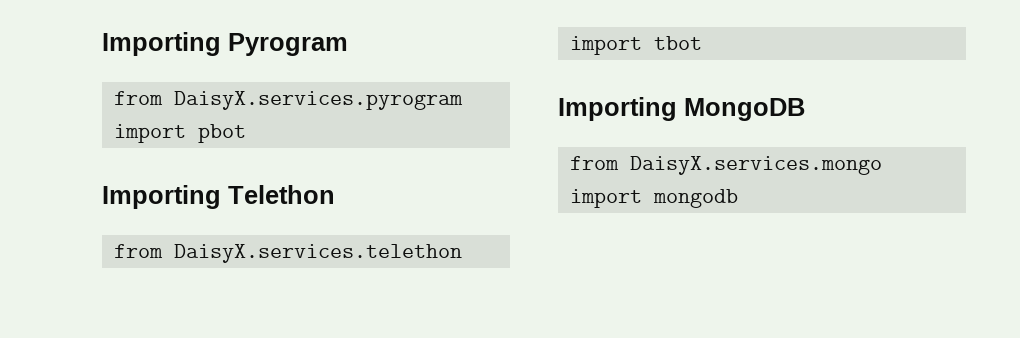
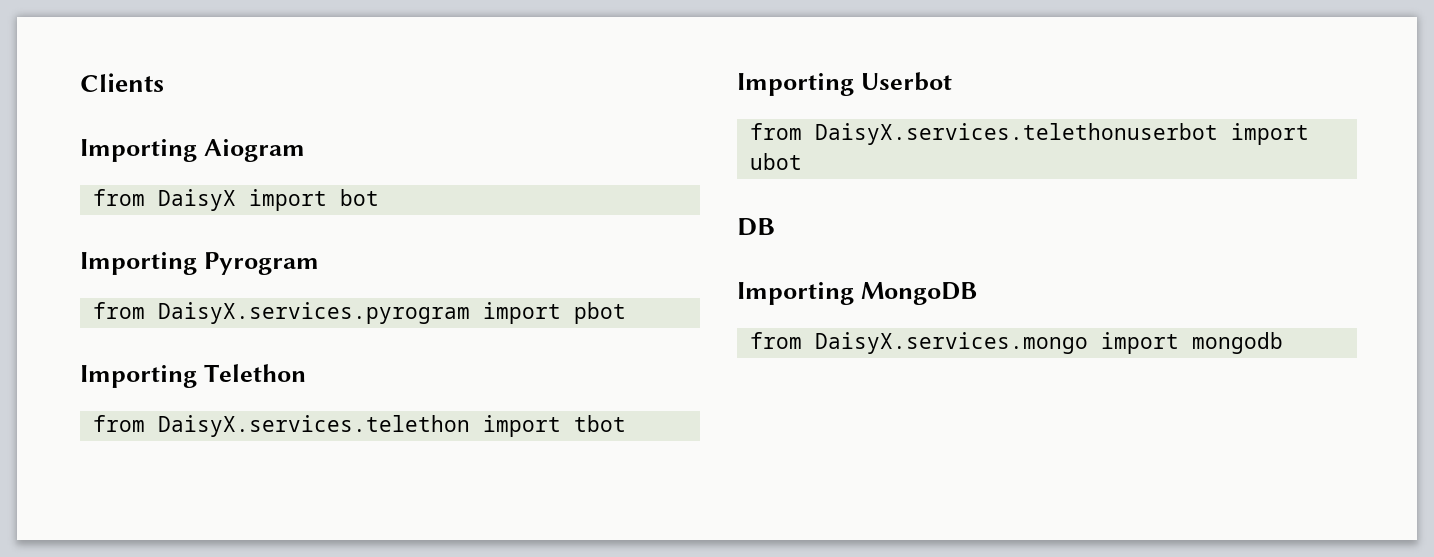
(102, 44) none -> [80,73,164,92] [80,139,305,162] [93,189,380,211] Clients // Importing Aiogram // from DaisyX import bot //
(703, 43) none -> [737,72,952,96] [750,123,1310,145] [750,153,803,170] [737,218,775,236] // Importing Userbot // from DaisyX.services.telethonuserbot import ubot // DB

